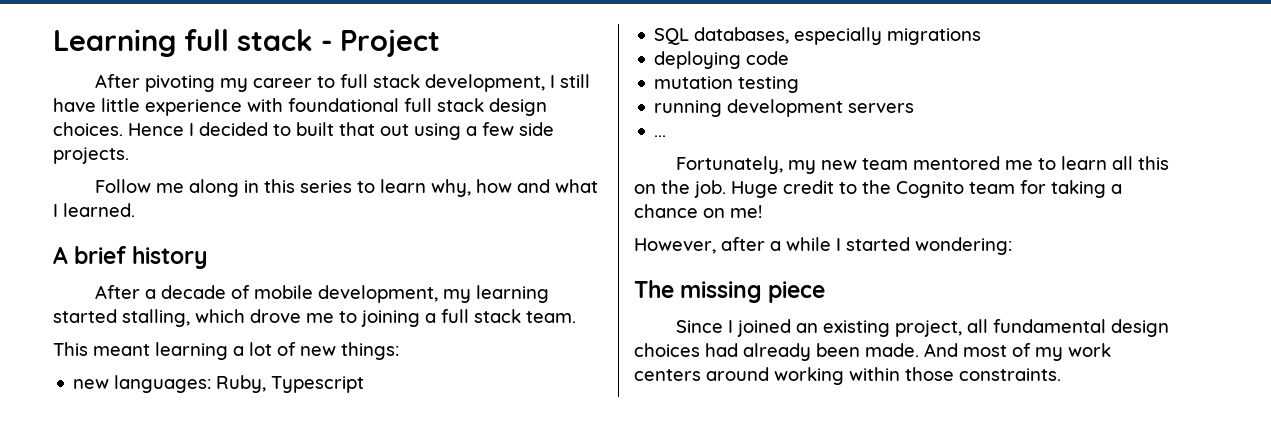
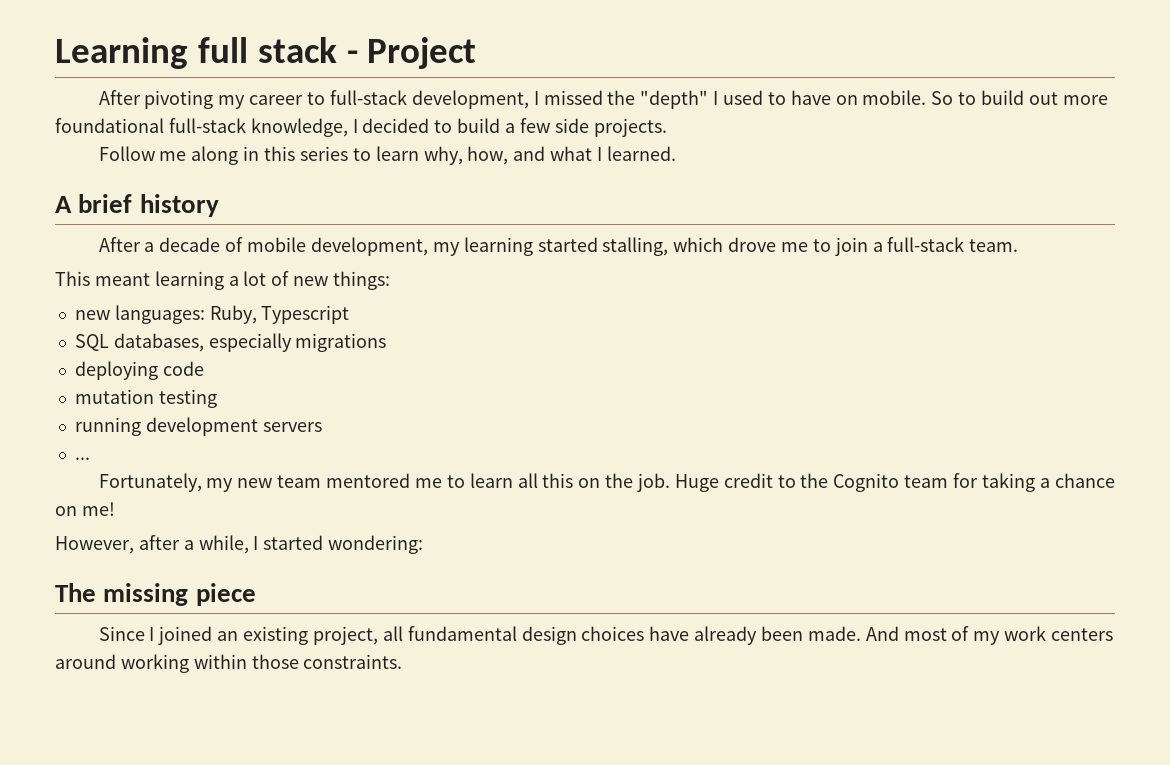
[340,74,591,92] [53,98,547,116] [53,122,461,140] full stack development, I still have little experience with foundational full stack design choices. Hence I decided to built that out using -> [329,90,1108,109] [55,118,501,137] full-stack development, I missed the "depth" I used to have on mobile. So to build out more foundational full-stack knowledge, I decided to build
[476,179,513,193] how -> [467,146,509,165] how,
[361,309,521,327] joining a full stack -> [834,237,965,256] join a full-stack
[786,237,831,251] while -> [198,535,249,554] while,
[705,343,738,357] had -> [649,626,690,641] have

